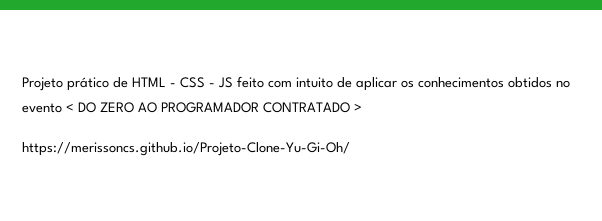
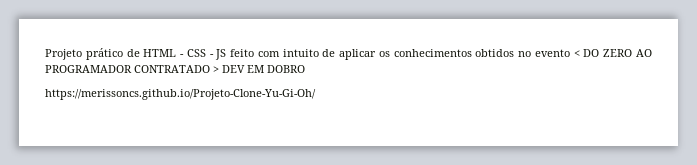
(362, 107) none -> [222,65,305,73] DEV EM DOBRO

